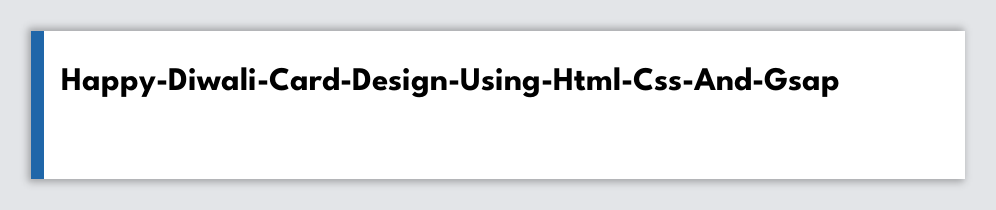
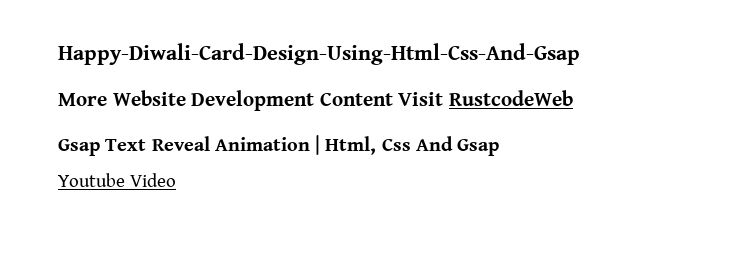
(840, 82) none -> [58,90,573,111] [58,135,500,156] [58,173,176,187] // More Website Development Content Visit RustcodeWeb // Gsap Text Reveal Animation | Html, Css And Gsap // Youtube Video

